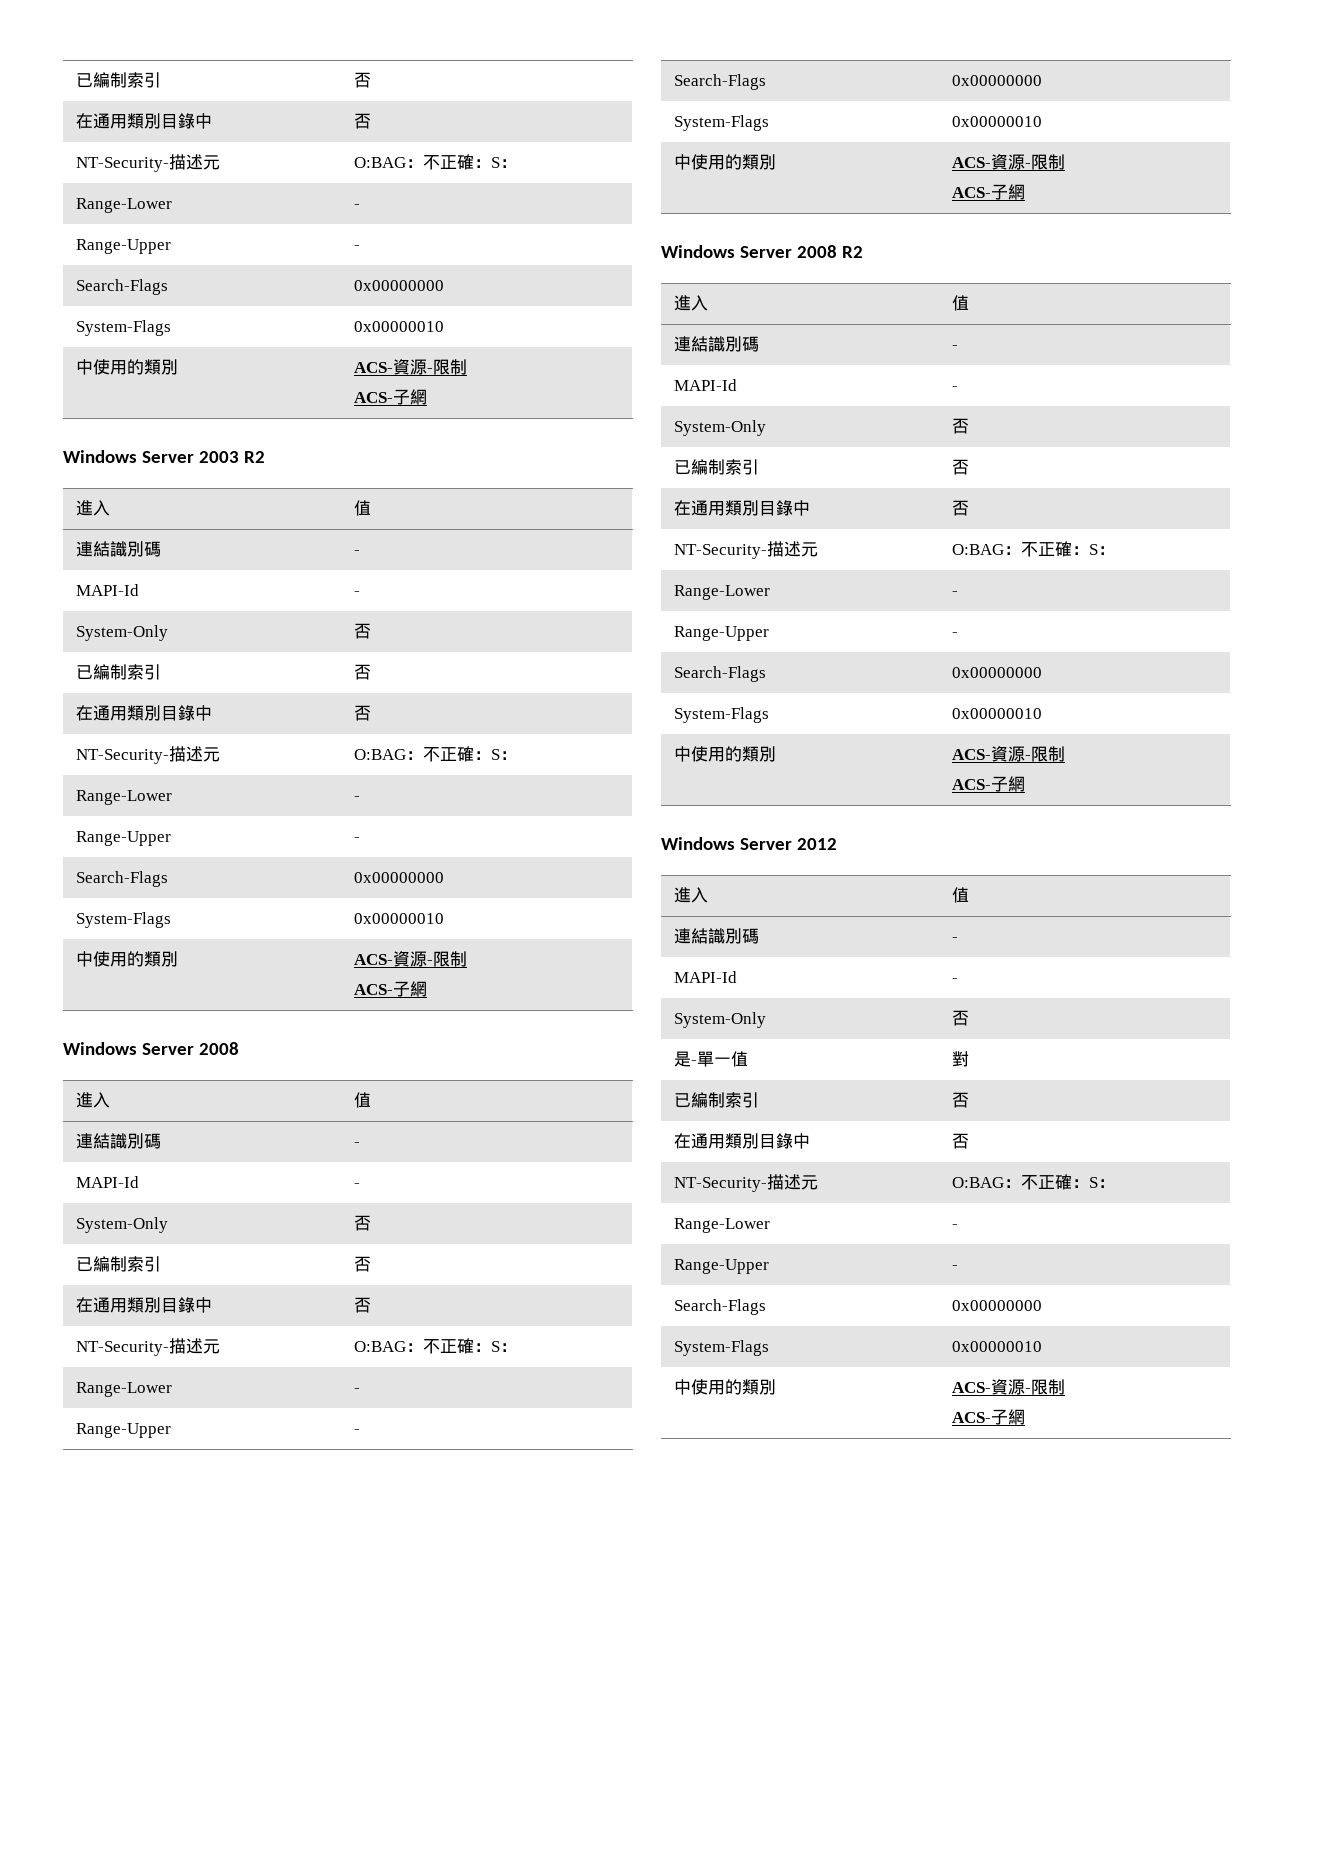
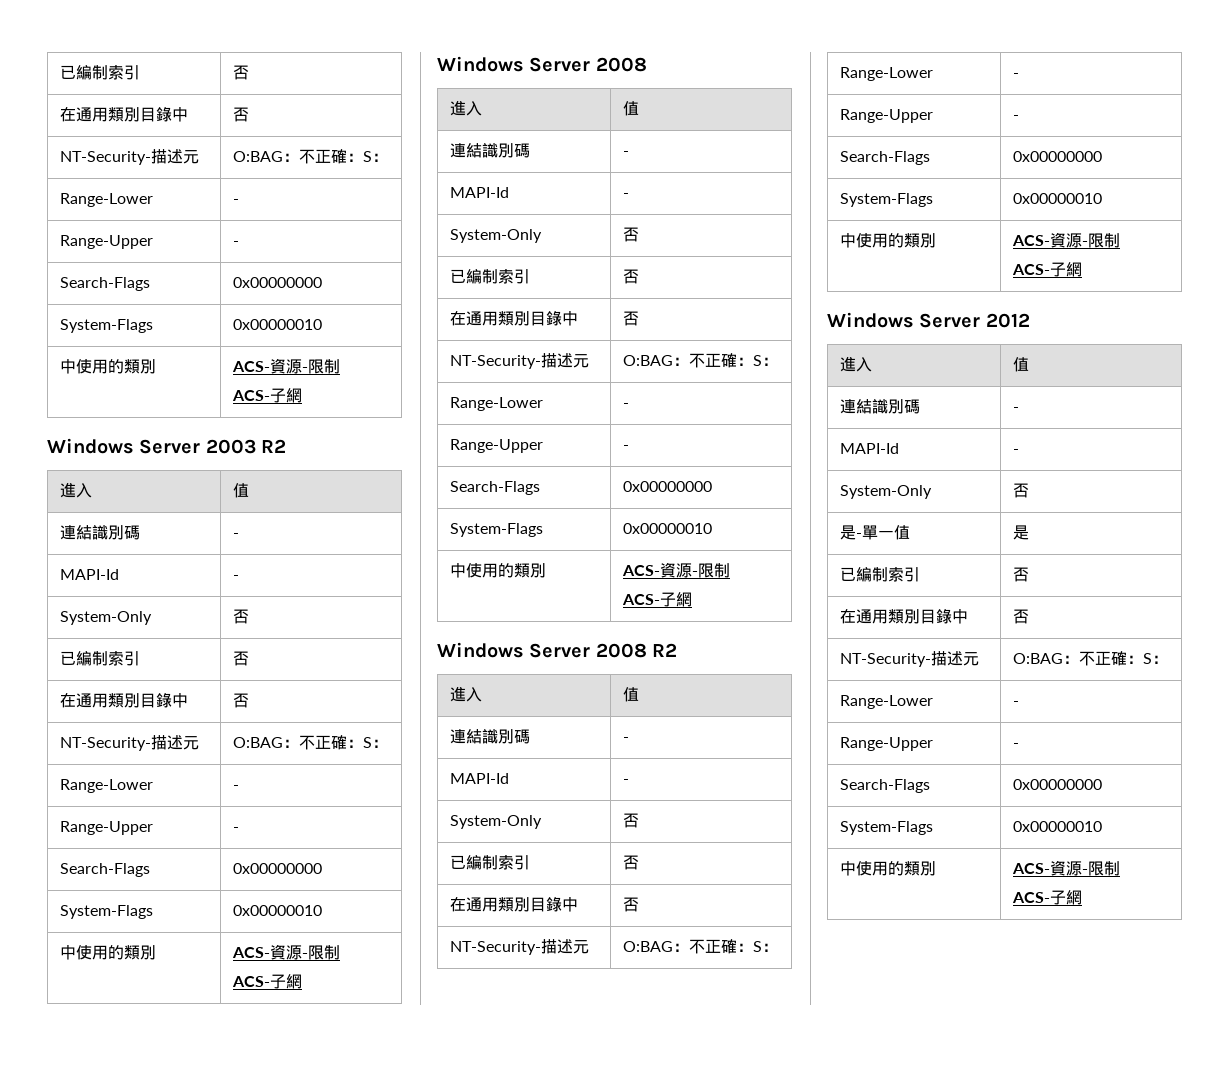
[951,1051,969,1067] 對 -> [1012,525,1029,540] 是

